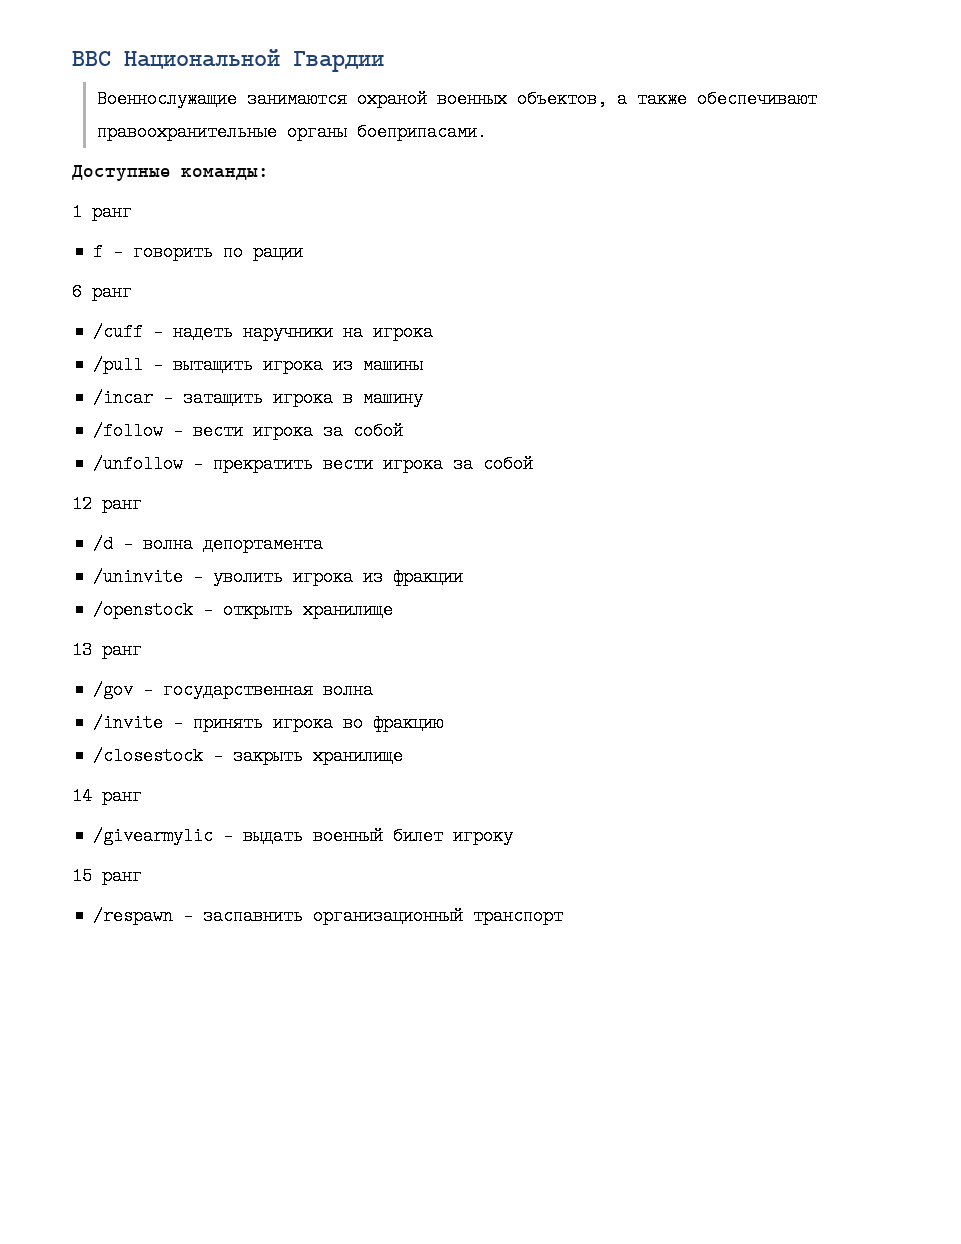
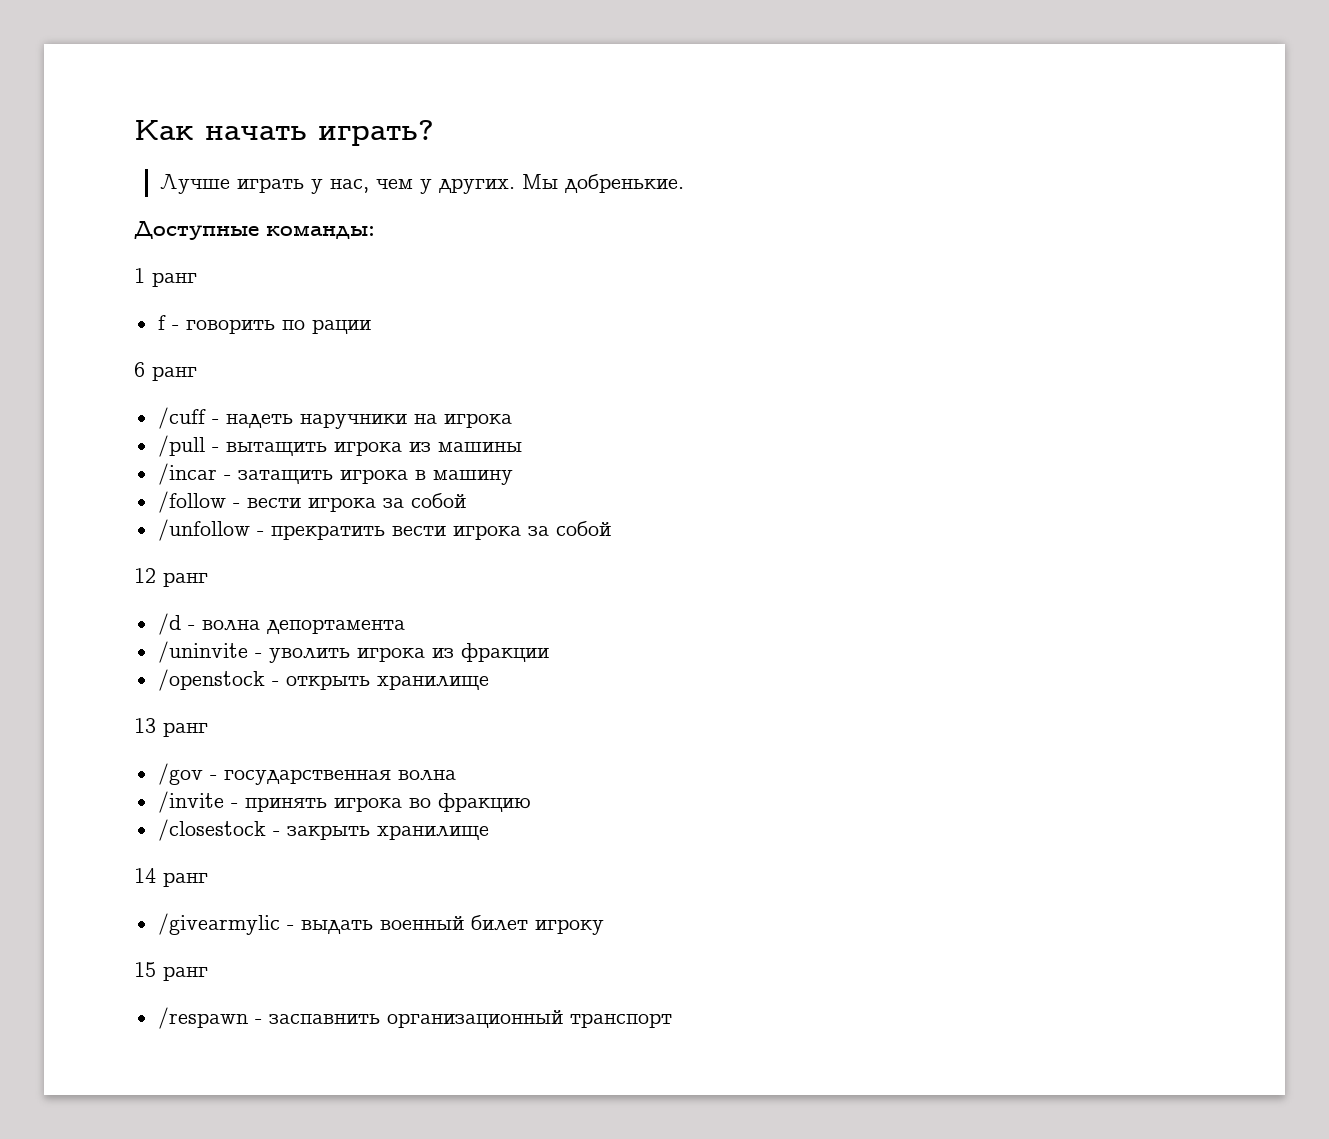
[72,49,384,72] [97,90,818,108] [97,123,488,141] ВВС Национальной Гвардии // Военнослужащие занимаются охраной военных объектов, а также обеспечивают правоохранительные органы боеприпасами. -> [134,120,434,146] [160,174,685,194] Как начать играть? // Лучше играть у нас, чем у других. Мы добренькие.

